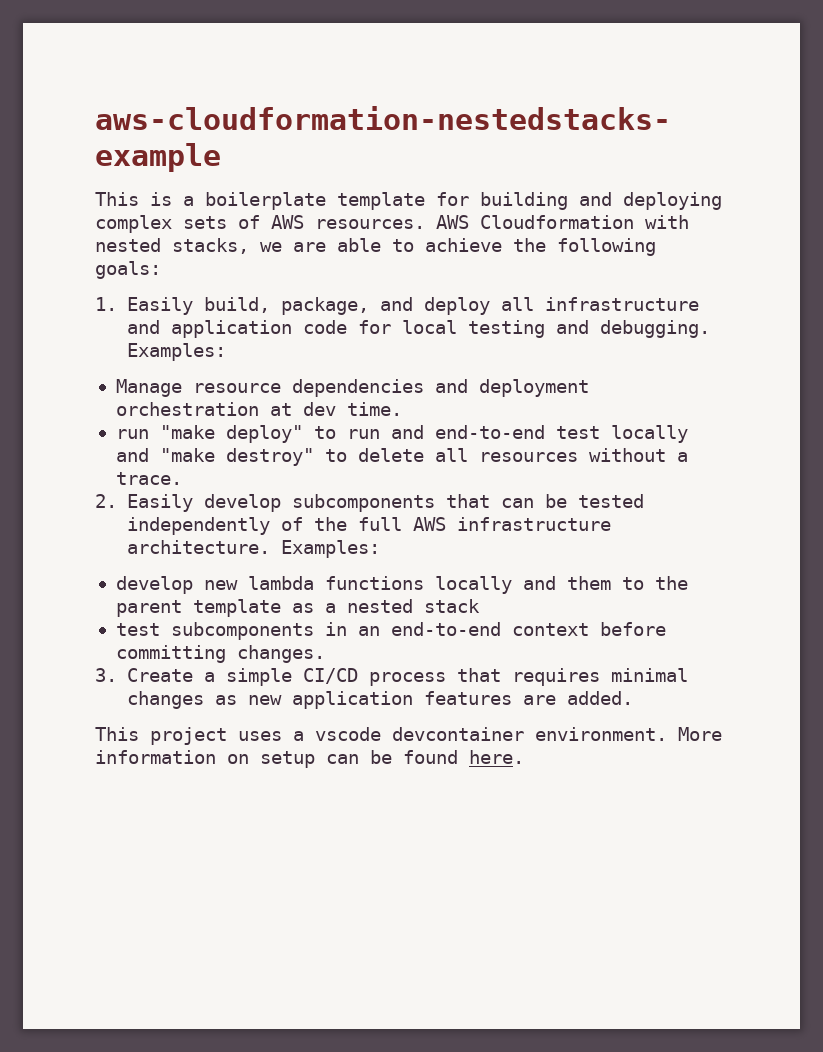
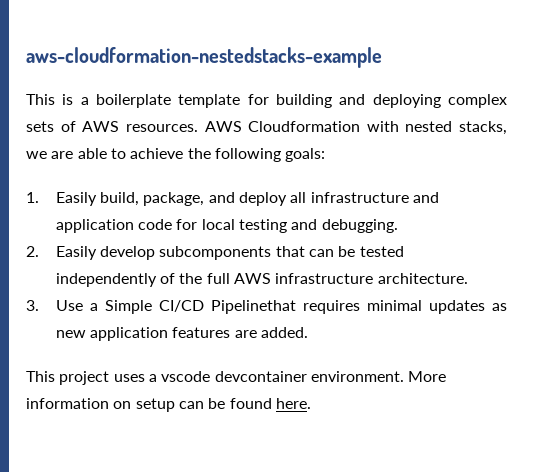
[126,343,226,361] [115,379,589,397] [115,402,402,416] [115,425,688,443] [115,448,688,466] [115,472,182,485] Examples: // Manage resource dependencies and deployment orchestration at dev time. // run "make deploy" to run and end-to-end test locally and "make destroy" to delete all resources without a trace. -> (398, 226) none
[280,540,380,558] [115,576,688,594] [115,599,480,617] [115,622,666,640] [115,645,325,663] [95,668,501,686] Examples: // develop new lambda functions locally and them to the parent template as a nested stack // test subcomponents in an end-to-end context before committing changes. // 3. Create a simple CI/CD process that -> [26,300,296,314] // 3. Use a Simple CI/CD Pipelinethat
[126,691,204,709] changes -> [428,300,485,314] updates

